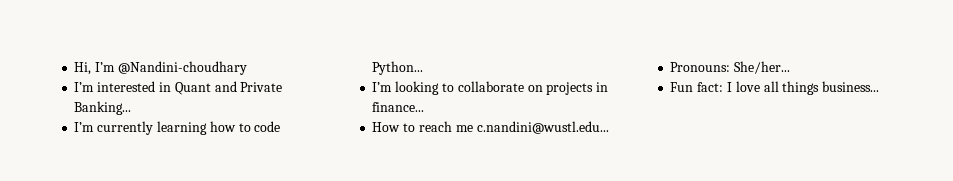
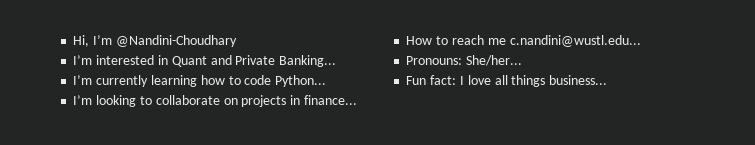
[117,61,247,75] @Nandini-choudhary -> [115,35,237,47] @Nandini-Choudhary

